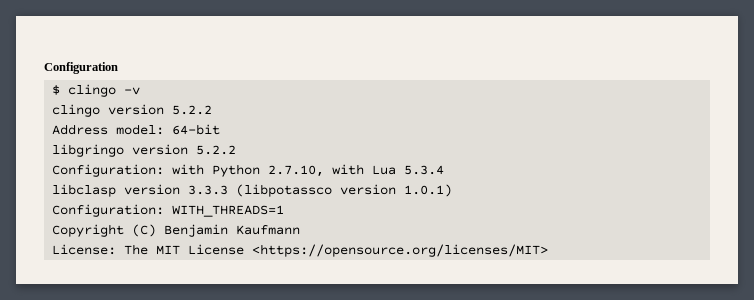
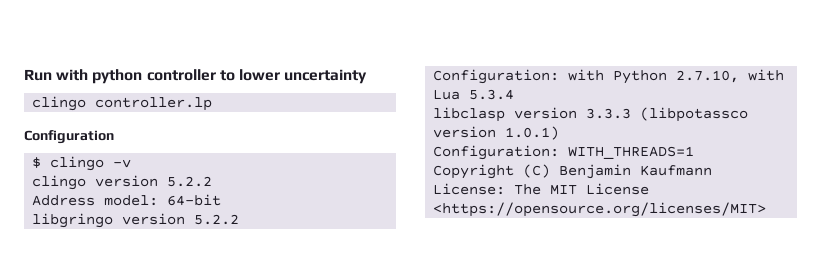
(44, 68) none -> [24,69,368,84] [32,96,213,111] Run with python controller to lower uncertainty // clingo controller.lp //

